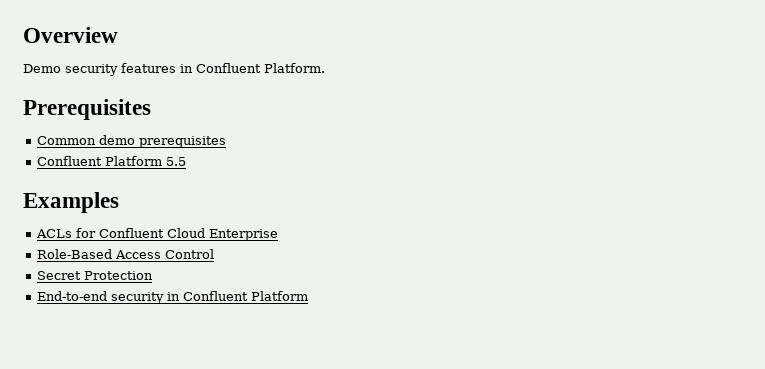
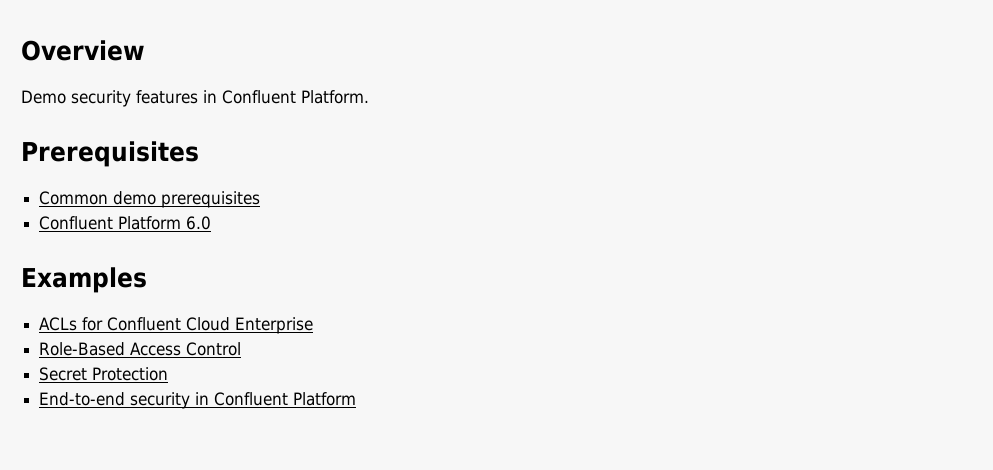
[166,157,187,166] 5.5 -> [186,216,212,230] 6.0

